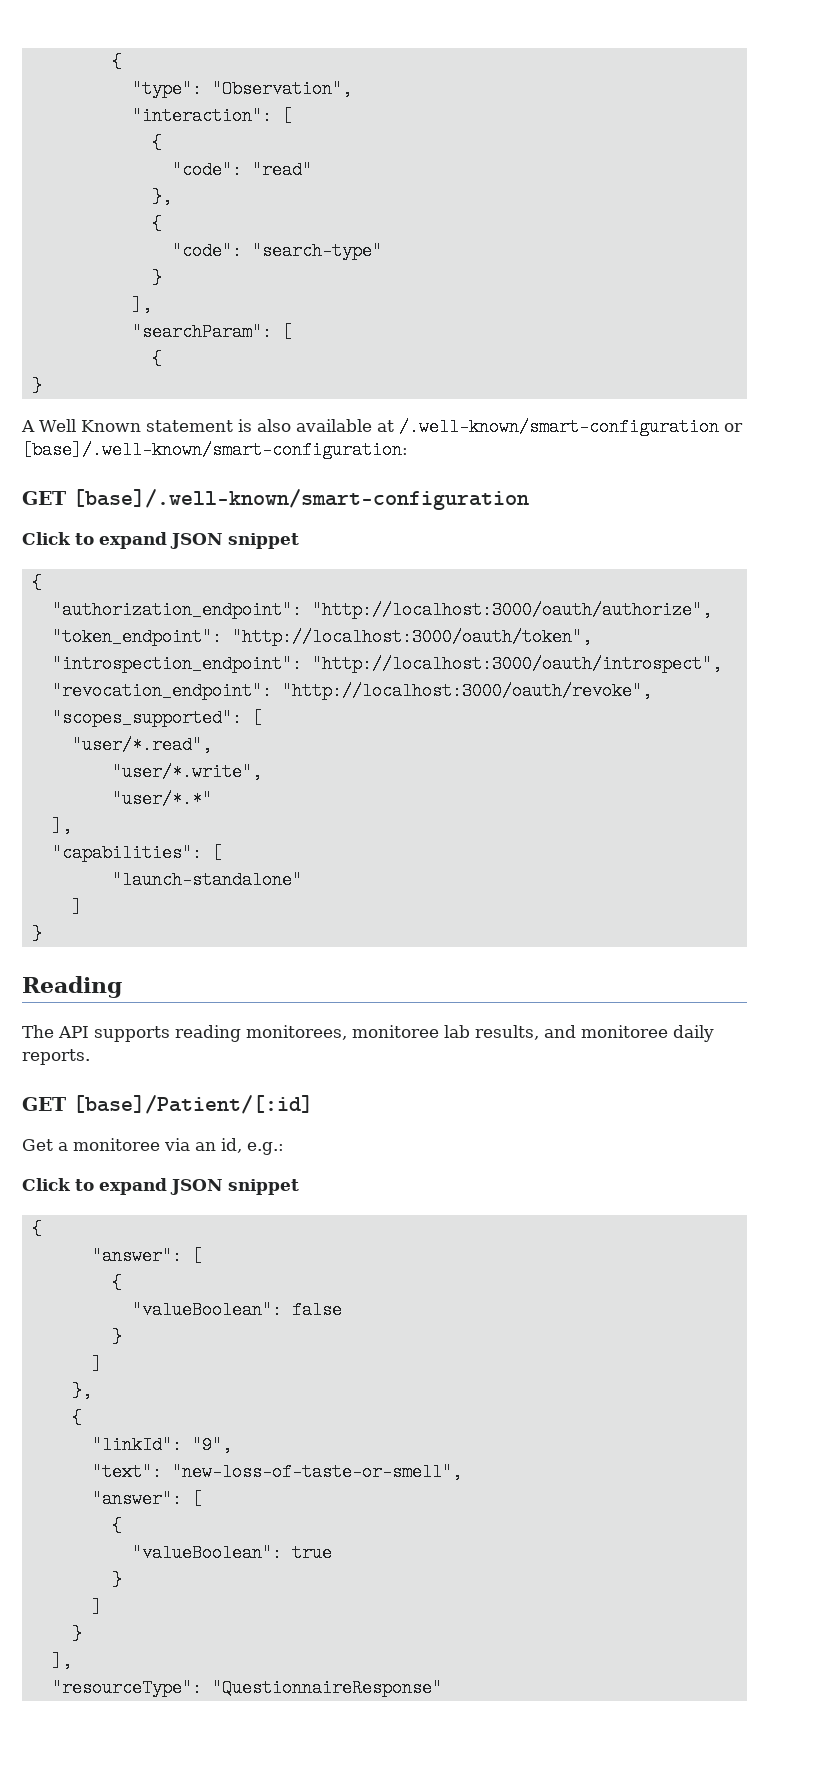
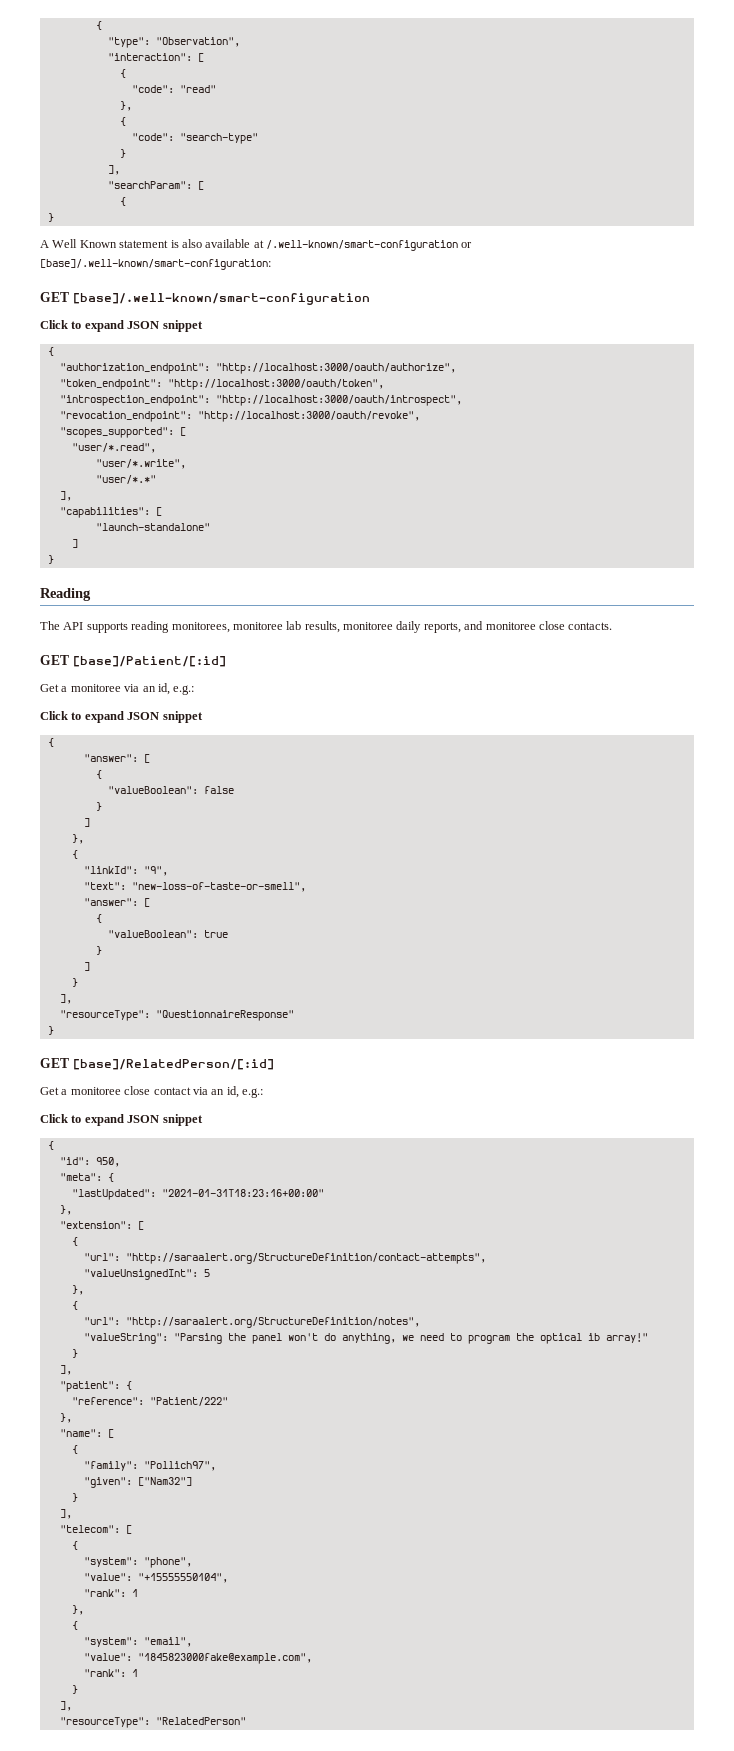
[544,1025,714,1042] [22,1049,90,1065] and monitoree daily reports. -> [343,621,613,633] monitoree daily reports, and monitoree close contacts.
(442, 1688) none -> [47,1026,54,1035] [40,1058,274,1070] [40,1086,263,1098] [40,1114,203,1126] [47,1141,54,1150] [59,1157,120,1167] [59,1173,114,1182] [71,1189,324,1200] [59,1205,72,1215] [59,1221,144,1230] [71,1237,78,1246] [83,1253,486,1264] [83,1269,210,1280] [71,1285,84,1295] [71,1301,78,1310] [83,1317,420,1328] [83,1333,648,1344] [71,1349,78,1358] [59,1365,72,1375] [59,1381,132,1392] [71,1397,228,1406] [59,1413,72,1423] [59,1429,114,1438] [71,1445,78,1454] [83,1461,216,1471] [83,1477,192,1488] [71,1493,78,1502] [59,1509,72,1519] [59,1525,132,1534] [71,1541,78,1550] [83,1557,192,1568] [83,1573,228,1583] [83,1589,138,1597] [71,1605,84,1615] [71,1621,78,1630] [83,1637,192,1647] [83,1653,312,1664] [83,1669,138,1677] [71,1685,78,1694] [59,1701,72,1711] [59,1717,246,1728] // } // GET [base]/RelatedPerson/[:id] // Get a monitoree close contact via an id, e.g.: // Click to expand JSON snippet // { // "id": 950, // "meta": { // "lastUpdated": "2021-01-31T18:23:16+00:00" // }, // "extension": [ // { // "url": "http://saraalert.org/StructureDefinition/contact-attempts", // "valueUnsignedInt": 5 // }, // { // "url": "http://saraalert.org/StructureDefinition/notes", // "valueString": "Parsing the panel won't do anything, we need to program the optical ib array!" // } // ], // "patient": { // "reference": "Patient/222" // }, // "name": [ // { // "family": "Pollich97", // "given": ["Nam32"] // } // ], // "telecom": [ // { // "system": "phone", // "value": "+15555550104", // "rank": 1 // }, // { // "system": "email", // "value": "1845823000fake@example.com", // "rank": 1 // } // ], // "resourceType": "RelatedPerson"

